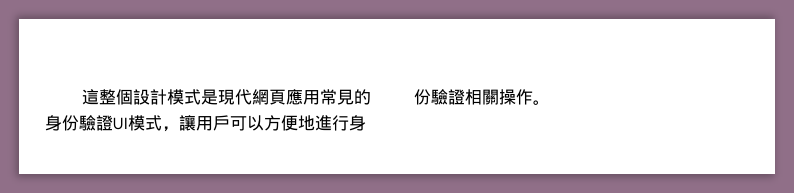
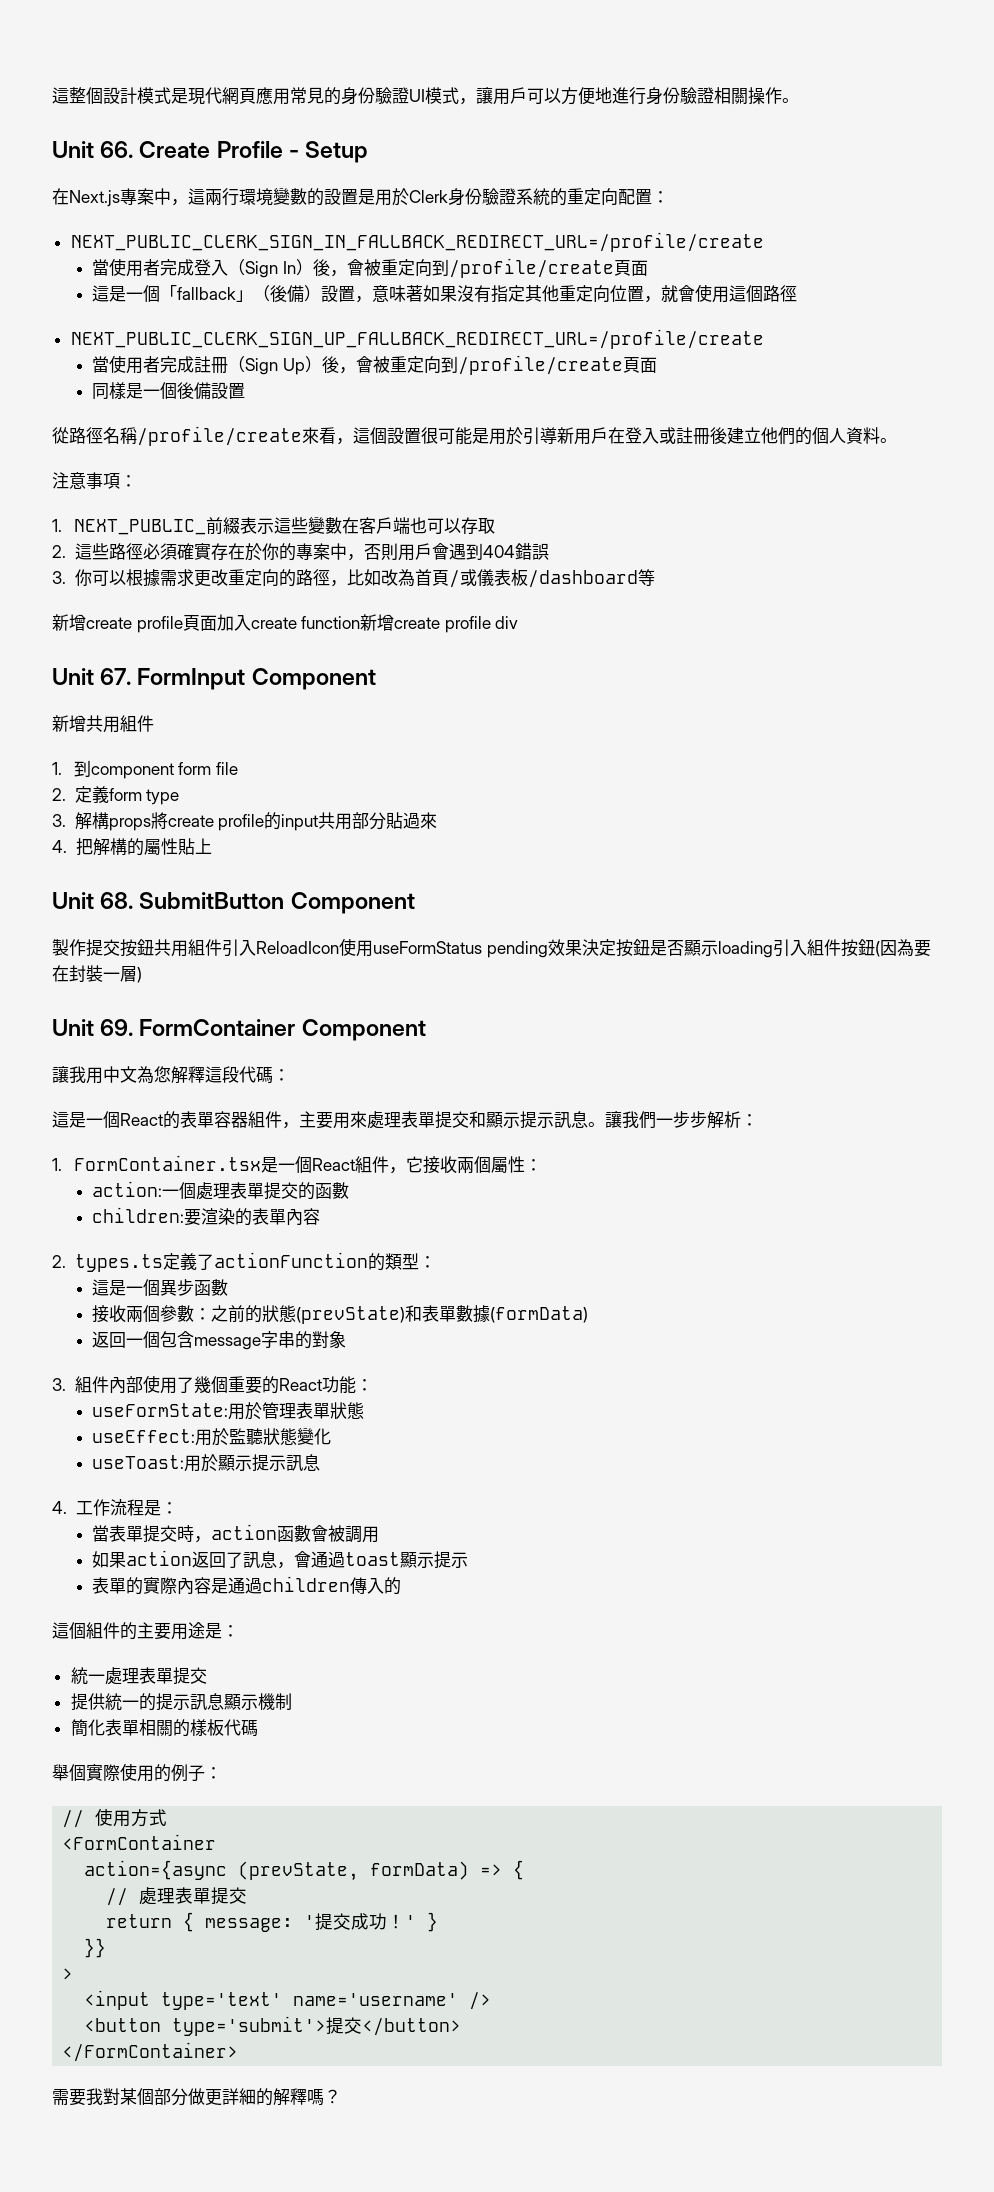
(550, 102) none -> [52,141,369,163] [52,187,669,207] [70,232,764,252] [92,258,648,278] [92,284,798,303] [70,329,764,349] [92,355,657,375] [92,382,246,400] [52,426,897,446] [52,472,137,489] [52,516,495,535] [52,543,549,561] [52,569,655,588] [52,614,519,633] [52,668,376,690] [52,715,154,733] [52,760,238,779] [52,786,180,805] [52,812,438,831] [52,838,212,856] [52,892,415,914] [52,938,931,958] [52,965,142,983] [52,1019,426,1041] [52,1066,290,1084] [52,1111,758,1129] [52,1155,542,1174] [92,1181,350,1200] [92,1207,321,1226] [52,1252,436,1272] [92,1279,229,1296] [92,1305,589,1324] [92,1331,347,1350] [52,1375,373,1394] [92,1402,365,1420] [92,1427,332,1446] [92,1454,321,1472] [52,1499,178,1516] [92,1524,380,1543] [92,1550,469,1569] [92,1576,402,1595] [52,1622,239,1640] [70,1667,207,1685] [70,1693,292,1711] [70,1719,258,1737] [52,1763,222,1782] [62,1808,168,1828] [62,1834,217,1850] [84,1860,525,1881] [106,1887,248,1906] [106,1912,439,1932] [84,1938,107,1958] [62,1968,74,1980] [84,1990,492,2010] [84,2016,462,2036] [62,2042,239,2062] [52,2088,341,2106] // Unit 66. Create Profile - Setup // 在Next.js專案中，這兩行環境變數的設置是用於Clerk身份驗證系統的重定向配置： // NEXT_PUBLIC_CLERK_SIGN_IN_FALLBACK_REDIRECT_URL=/profile/create // 當使用者完成登入（Sign In）後，會被重定向到/profile/create頁面 // 這是一個「fallback」（後備）設置，意味著如果沒有指定其他重定向位置，就會使用這個路徑 // NEXT_PUBLIC_CLERK_SIGN_UP_FALLBACK_REDIRECT_URL=/profile/create // 當使用者完成註冊（Sign Up）後，會被重定向到/profile/create頁面 // 同樣是一個後備設置 // 從路徑名稱/profile/create來看，這個設置很可能是用於引導新用戶在登入或註冊後建立他們的個人資料。 // 注意事項： // 1. NEXT_PUBLIC_前綴表示這些變數在客戶端也可以存取 // 2.這些路徑必須確實存在於你的專案中，否則用戶會遇到404錯誤 // 3.你可以根據需求更改重定向的路徑，比如改為首頁/或儀表板/dashboard等 // 新增create profile頁面加入create function新增create profile div // Unit 67. FormInput Component // 新增共用組件 // 1.到component form file // 2.定義form type // 3.解構props將create profile的input共用部分貼過來 // 4.把解構的屬性貼上 // Unit 68. SubmitButton Component // 製作提交按鈕共用組件引入ReloadIcon使用useFormStatus pending效果決定按鈕是否顯示loading引入組件按鈕(因為要在封裝一層) // Unit 69. FormContainer Component // 讓我用中文為您解釋這段代碼： // 這是一個React的表單容器組件，主要用來處理表單提交和顯示提示訊息。讓我們一步步解析： // 1. FormContainer.tsx是一個React組件，它接收兩個屬性： // action:一個處理表單提交的函數 // children:要渲染的表單內容 // 2. types.ts定義了actionFunction的類型： // 這是一個異步函數 // 接收兩個參數：之前的狀態(prevState)和表單數據(formData) // 返回一個包含message字串的對象 // 3.組件內部使用了幾個重要的React功能： // useFormState:用於管理表單狀態 // useEffect:用於監聽狀態變化 // useToast:用於顯示提示訊息 // 4.工作流程是： // 當表單提交時，action函數會被調用 // 如果action返回了訊息，會通過toast顯示提示 // 表單的實際內容是通過children傳入的 // 這個組件的主要用途是： // 統一處理表單提交 // 提供統一的提示訊息顯示機制 // 簡化表單相關的樣板代碼 // 舉個實際使用的例子： // // 使用方式 // <FormContainer // action={async (prevState, formData) => { // // 處理表單提交 // return { message: '提交成功！' } // }} // > // <input type='text' name='username' /> // <button type='submit'>提交</button> // </FormContainer> // 需要我對某個部分做更詳細的解釋嗎？

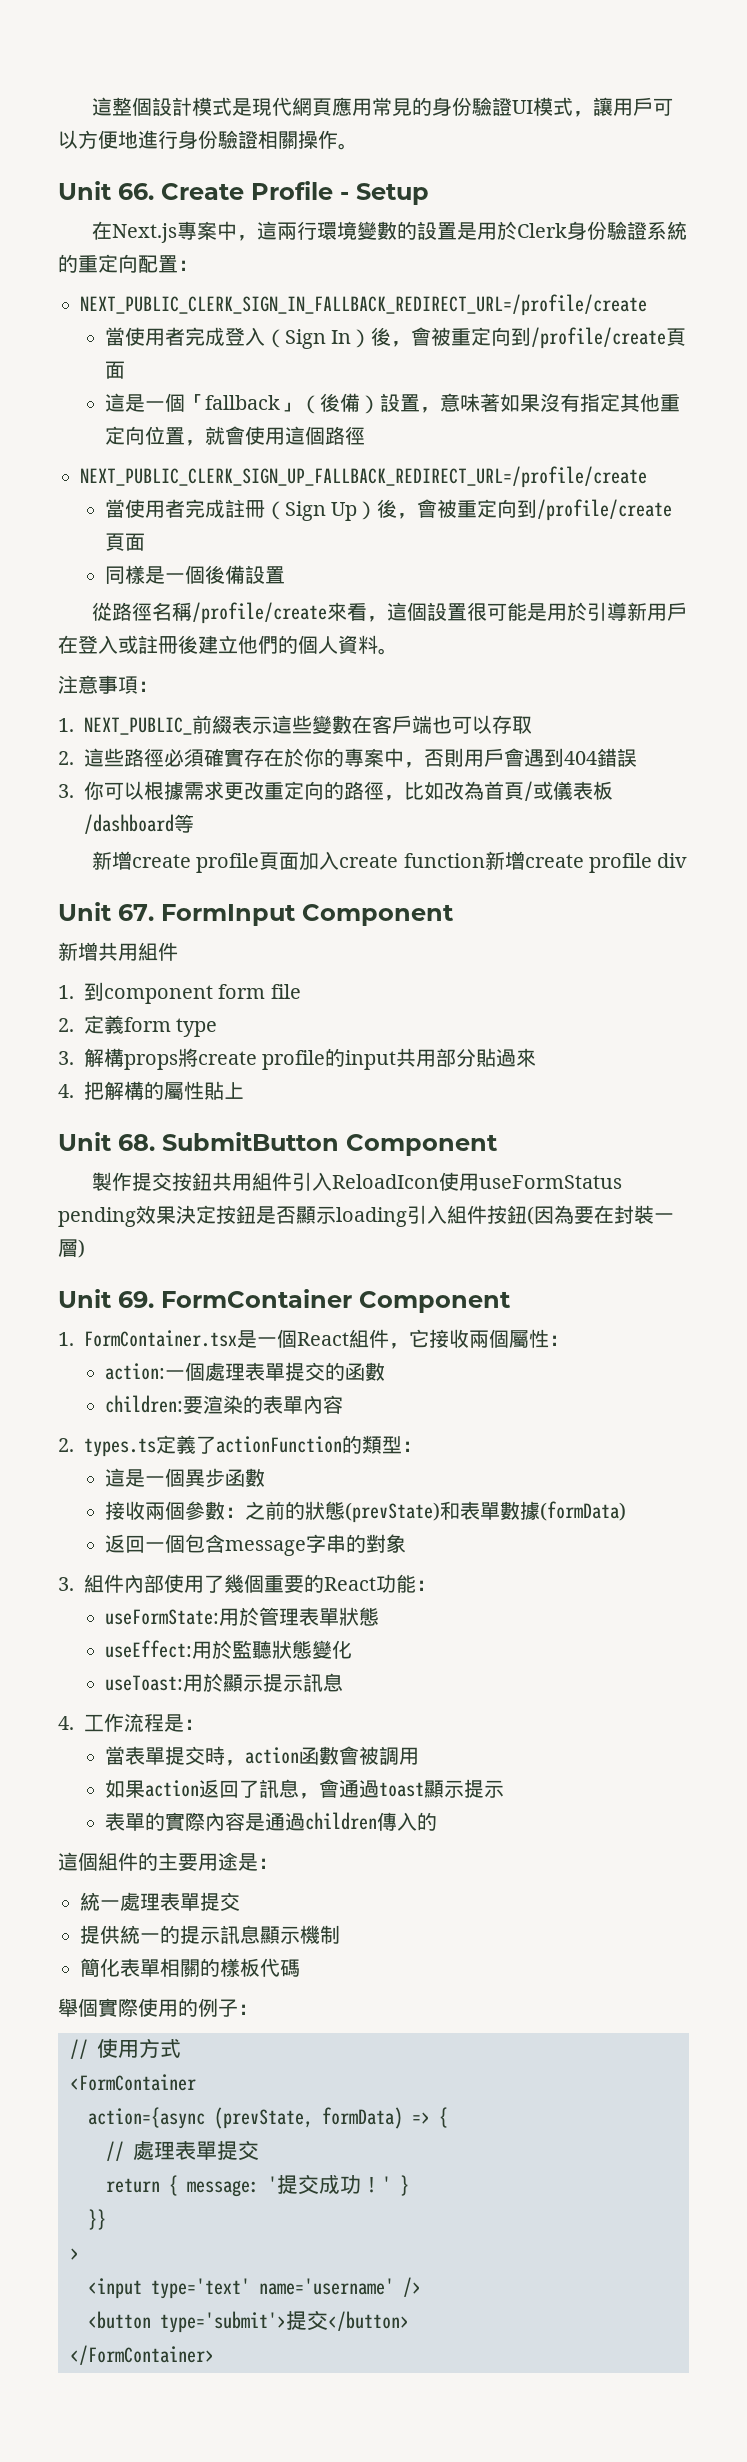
[52,1066,290,1084] [52,1111,758,1129] // 讓我用中文為您解釋這段代碼： // 這是一個React的表單容器組件，主要用來處理表單提交和顯示提示訊息。讓我們一步步解析： -> (511, 1302) none
[52,2088,341,2106] // 需要我對某個部分做更詳細的解釋嗎？ -> (214, 2355) none

